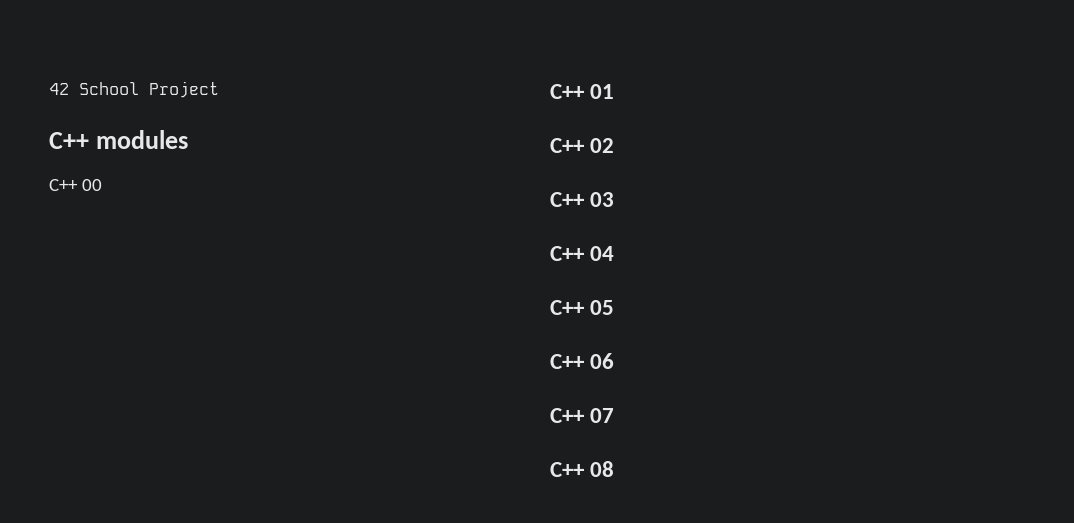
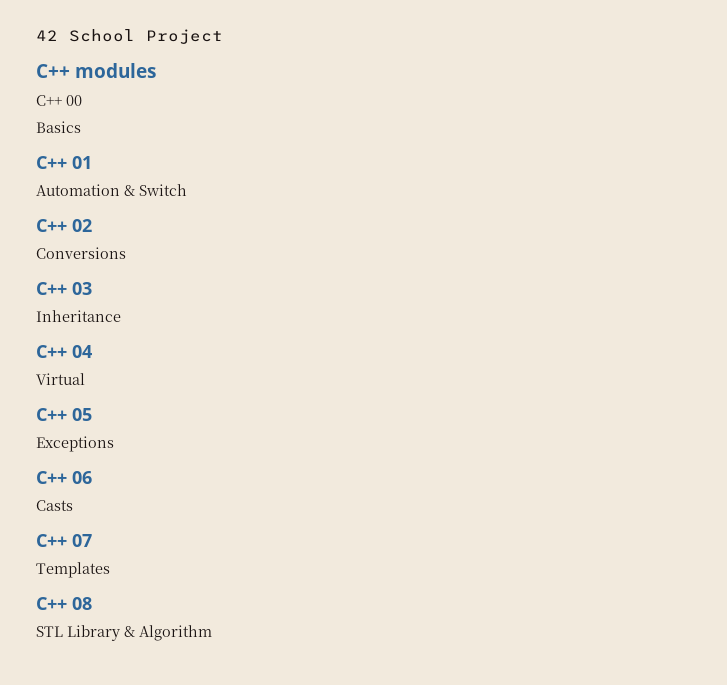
(102, 185) none -> [36,121,81,133] // Basics
(615, 91) none -> [36,184,187,196] // Automation & Switch
(615, 145) none -> [36,247,126,259] // Conversions
(615, 199) none -> [36,310,121,322] // Inheritance
(615, 253) none -> [36,373,85,385] // Virtual
(615, 307) none -> [36,436,114,452] // Exceptions
(615, 361) none -> [36,500,73,511] // Casts
(615, 415) none -> [36,562,110,578] // Templates
(615, 469) none -> [36,625,212,641] // STL Library & Algorithm

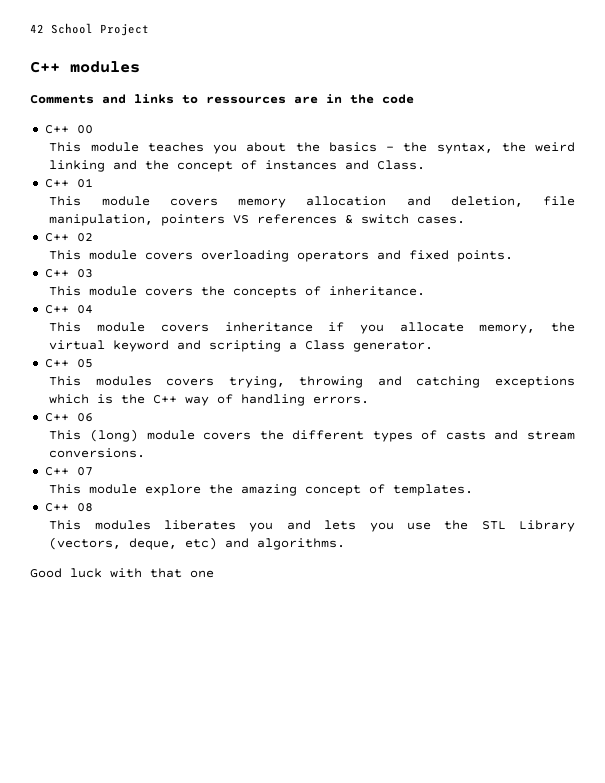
[36,95,82,106] [36,121,81,133] [36,156,92,169] [36,184,187,196] [36,219,92,232] [36,247,126,259] [36,282,92,295] [36,310,121,322] [36,345,92,358] [36,373,85,385] [36,408,92,421] [36,436,114,452] [36,471,92,484] [36,500,73,511] [36,534,92,547] [36,562,110,578] [36,597,92,610] [36,625,212,641] C++ 00 // Basics // C++ 01 // Automation & Switch // C++ 02 // Conversions // C++ 03 // Inheritance // C++ 04 // Virtual // C++ 05 // Exceptions // C++ 06 // Casts // C++ 07 // Templates // C++ 08 // STL Library & Algorithm -> [30,94,414,104] [44,125,93,134] [49,142,575,154] [49,160,426,172] [44,178,93,188] [49,196,576,208] [49,214,466,226] [44,233,93,242] [49,250,514,262] [44,269,93,278] [49,286,426,298] [44,305,93,314] [49,322,576,334] [49,340,434,352] [44,359,93,368] [49,376,575,388] [49,394,370,406] [44,413,93,422] [49,429,575,442] [49,448,146,458] [44,467,93,476] [49,484,474,496] [44,503,93,512] [49,520,576,532] [49,537,346,550] [30,568,214,578] Comments and links to ressources are in the code // C++ 00 // This module teaches you about the basics - the syntax, the weird linking and the concept of instances and Class. // C++ 01 // This module covers memory allocation and deletion, file manipulation, pointers VS references & switch cases. // C++ 02 // This module covers overloading operators and fixed points. // C++ 03 // This module covers the concepts of inheritance. // C++ 04 // This module covers inheritance if you allocate memory, the virtual keyword and scripting a Class generator. // C++ 05 // This modules covers trying, throwing and catching exceptions which is the C++ way of handling errors. // C++ 06 // This (long) module covers the different types of casts and stream conversions. // C++ 07 // This module explore the amazing concept of templates. // C++ 08 // This modules liberates you and lets you use the STL Library (vectors, deque, etc) and algorithms. // Good luck with that one

